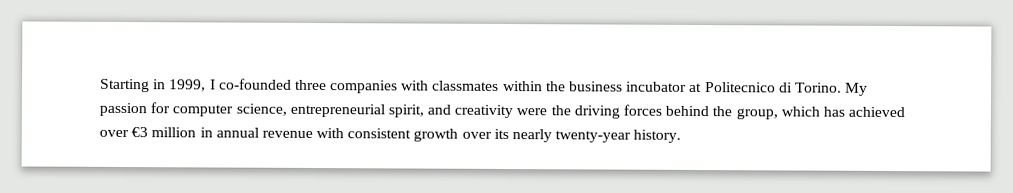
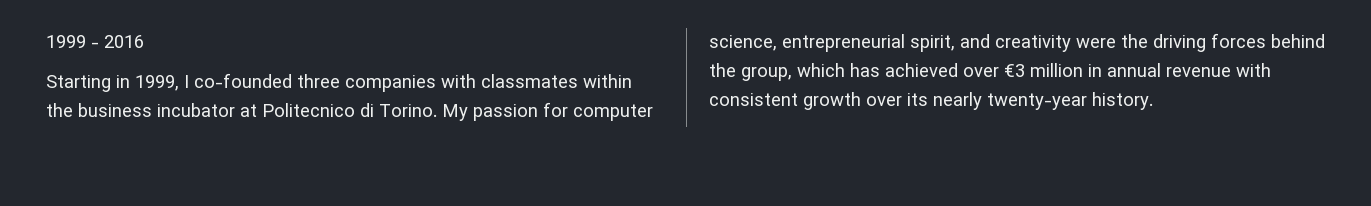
(100, 85) none -> [46,35,144,48] 1999 - 2016 //

